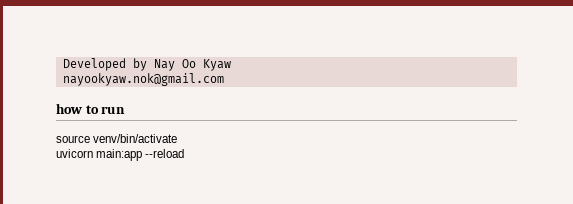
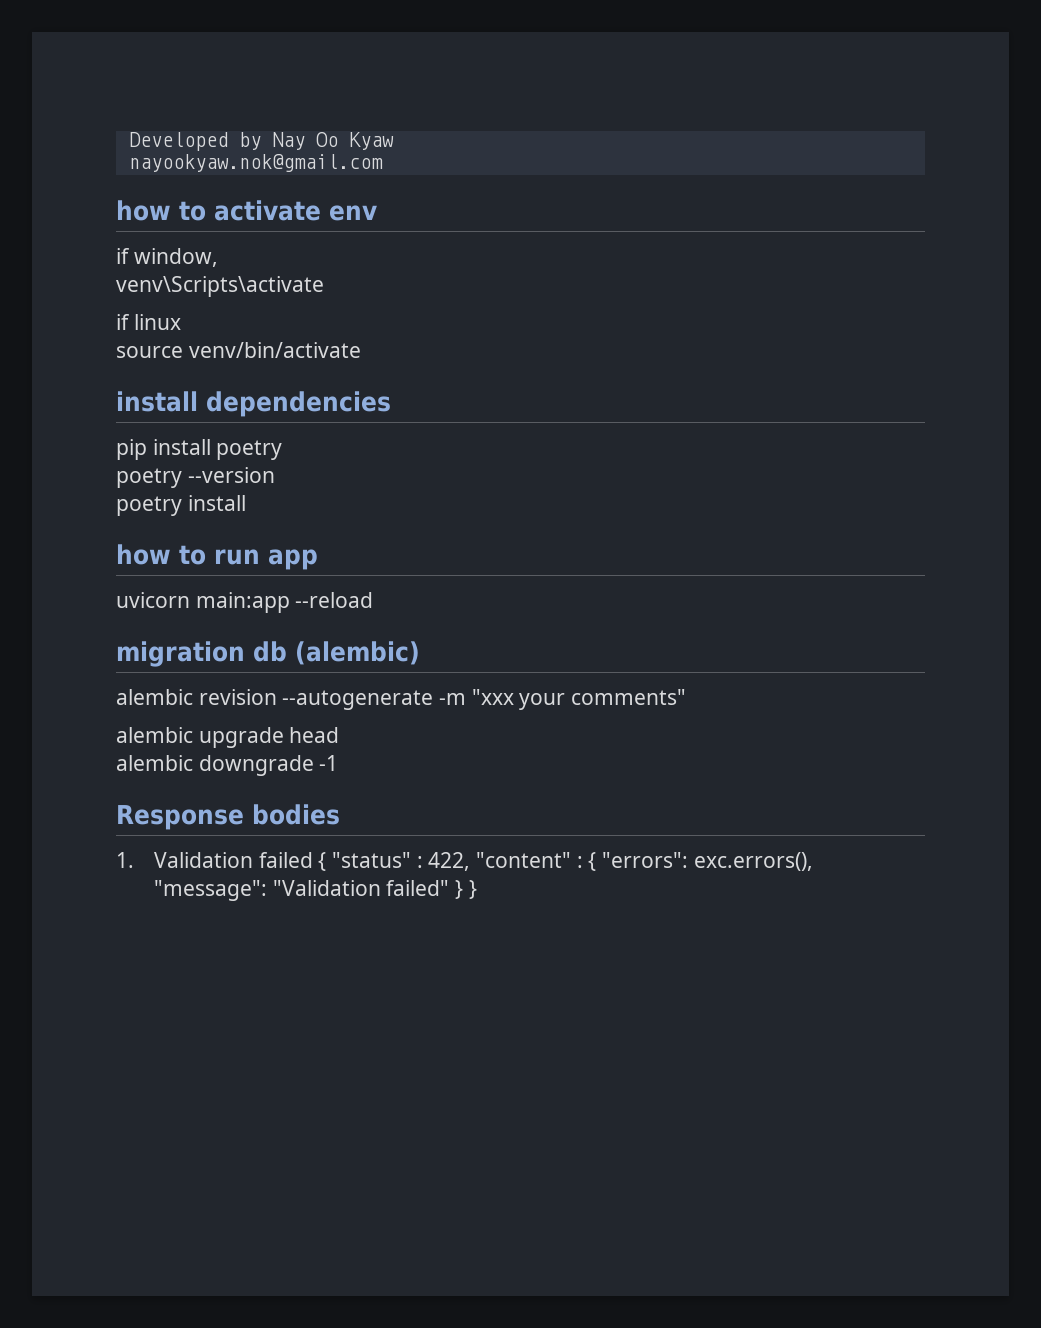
[101,106,126,114] [56,134,178,143] [56,149,185,161] run // source venv/bin/activate // uvicorn main:app --reload -> [214,200,377,221] [116,248,218,267] [116,276,324,297] [116,314,181,330] [116,342,361,358] [116,391,391,417] [116,439,283,460] [116,467,275,488] [116,495,246,516] [116,544,318,570] [116,592,374,613] [116,641,420,667] [116,689,687,710] [116,727,340,748] [116,755,339,776] [116,804,340,830] [116,852,813,871] [154,880,477,901] activate env // if window, // venv\Scripts\activate // if linux // source venv/bin/activate // install dependencies // pip install poetry // poetry --version // poetry install // how to run app // uvicorn main:app --reload // migration db (alembic) // alembic revision --autogenerate -m "xxx your comments" // alembic upgrade head // alembic downgrade -1 // Response bodies // 1. Validation failed { "status" : 422, "content" : { "errors": exc.errors(), "message": "Validation failed" } }

